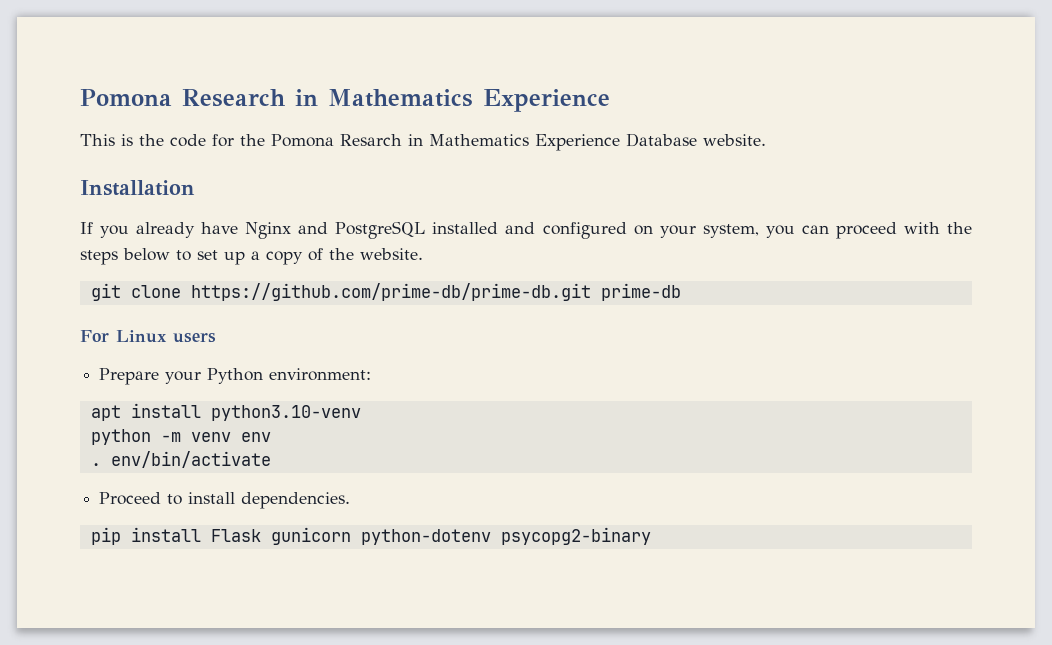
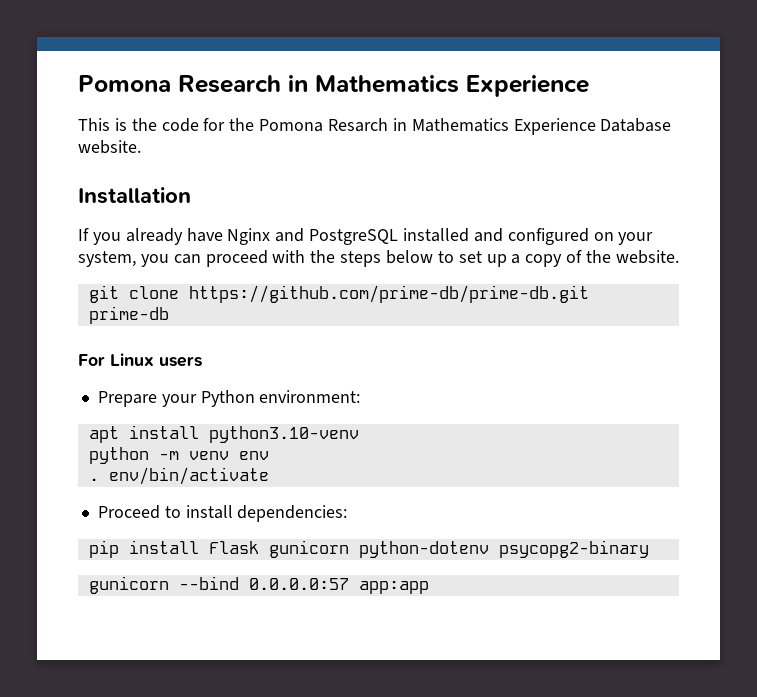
[241,492,351,509] dependencies. -> [237,505,348,522] dependencies:
(651, 536) none -> [88,576,429,594] // gunicorn --bind 0.0.0.0:57 app:app

